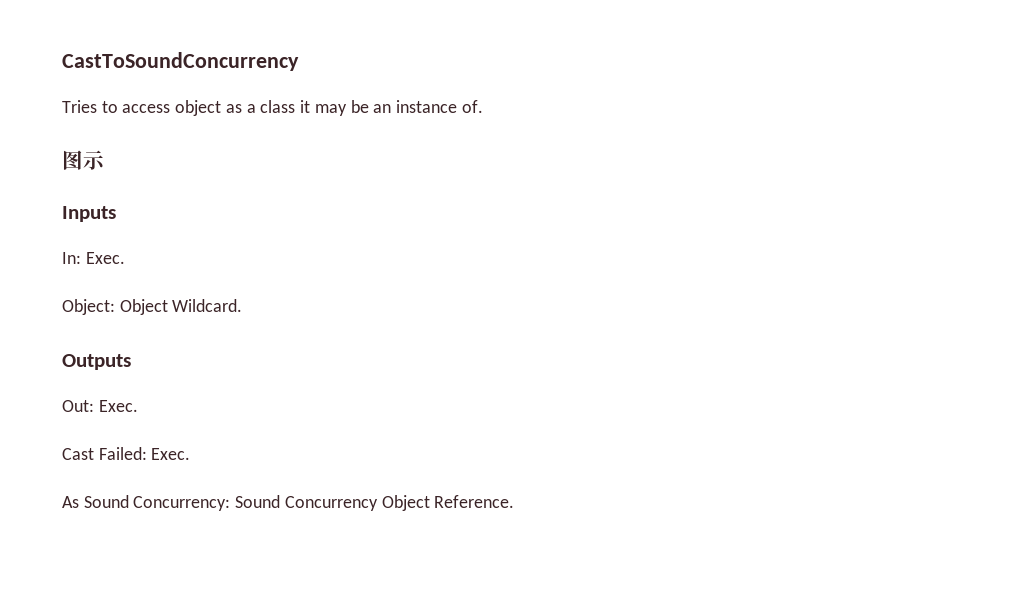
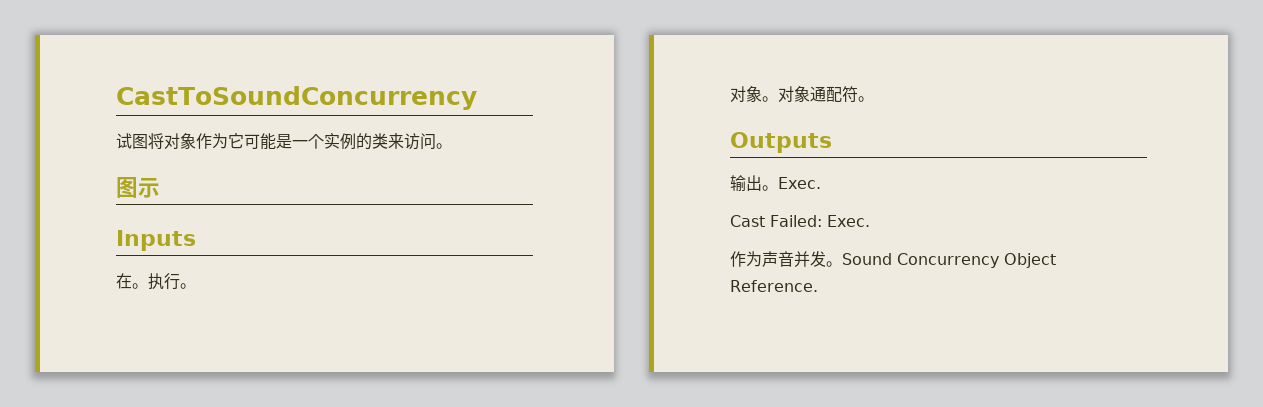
[62,100,483,116] [62,150,105,170] [62,206,116,222] [62,252,125,264] [62,299,243,315] Tries to access object as a class it may be an instance of. // 图示 // Inputs // In: Exec. // Object: Object Wildcard. -> [116,133,452,150] [116,177,160,198] [116,230,196,251] [116,273,196,290] [730,86,874,103] 试图将对象作为它可能是一个实例的类来访问。 // 图示 // Inputs // 在。执行。 // 对象。对象通配符。
[62,400,94,412] Out: -> [730,175,778,191] 输出。
[62,495,231,511] As Sound Concurrency: -> [730,251,842,267] 作为声音并发。

